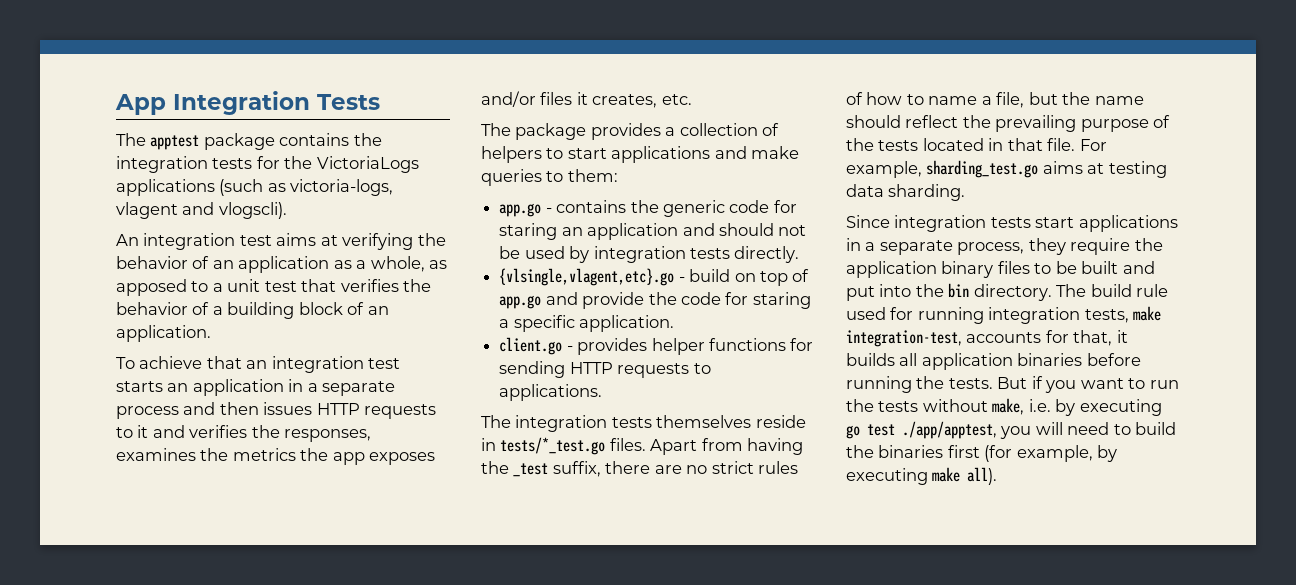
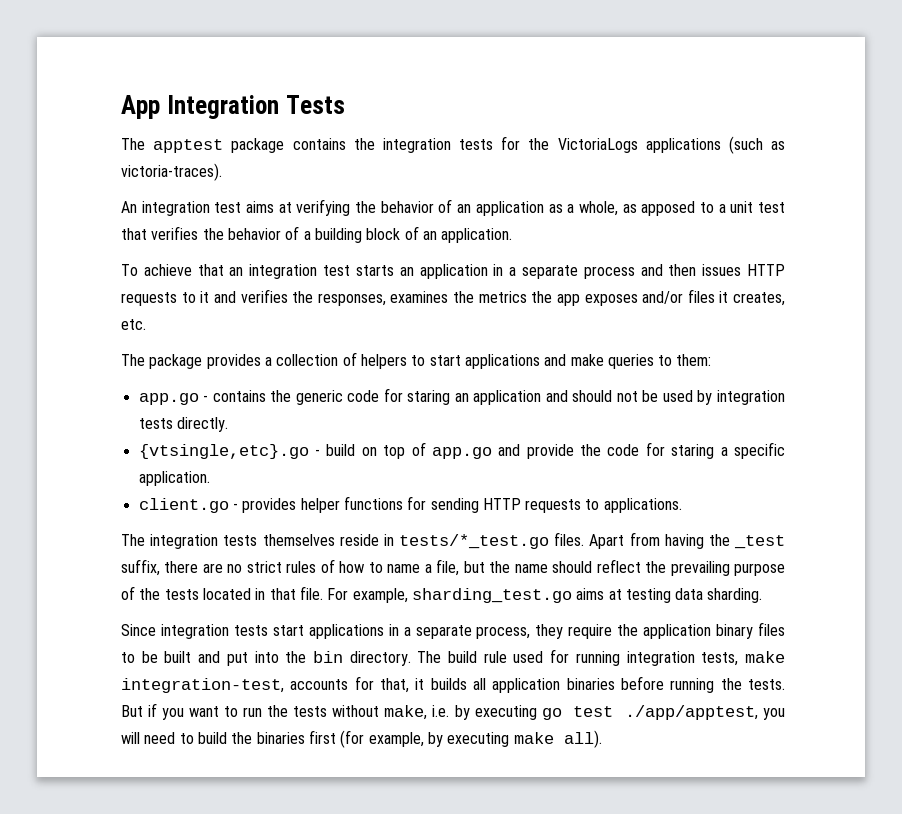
[290,179,394,196] [116,202,287,219] victoria-logs, vlagent and vlogscli). -> [121,163,222,181] victoria-traces).
[499,268,675,286] {vlsingle,vlagent,etc}.go -> [138,444,309,459] {vtsingle,etc}.go

